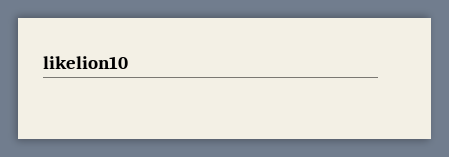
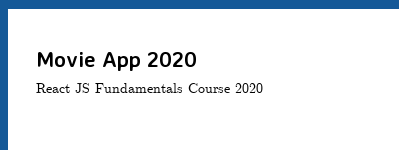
[43,56,128,69] likelion10 -> [36,51,197,71] [36,83,263,93] Movie App 2020 // React JS Fundamentals Course 2020

